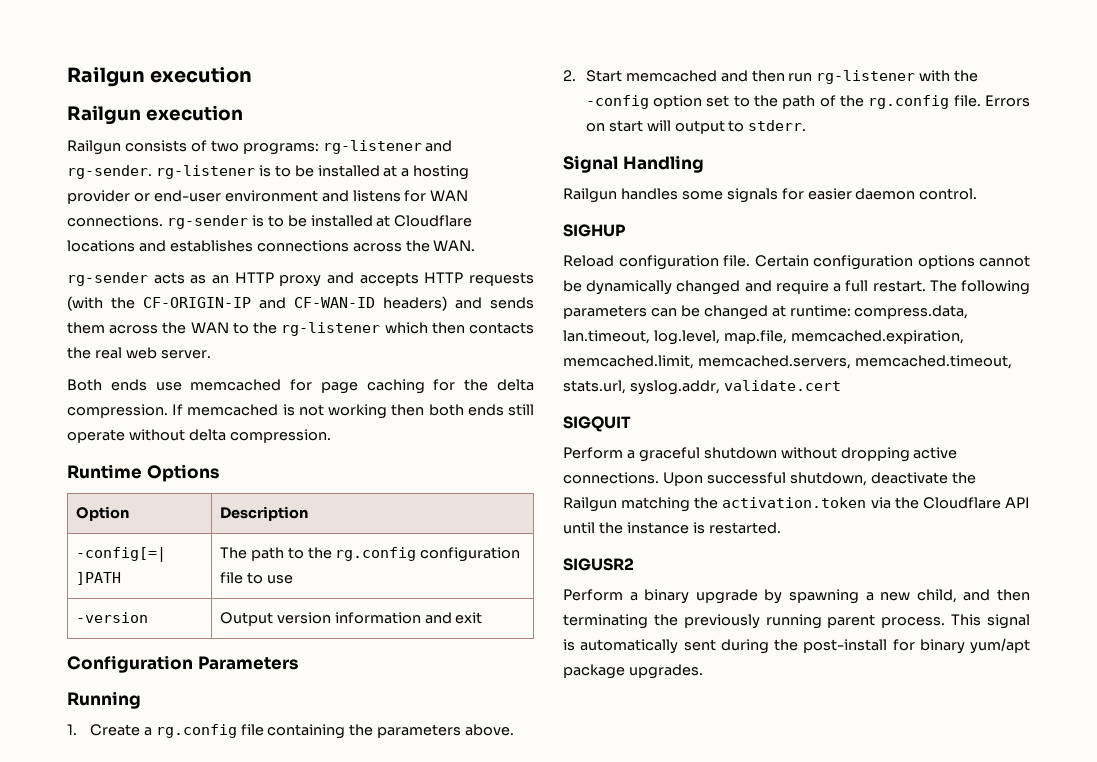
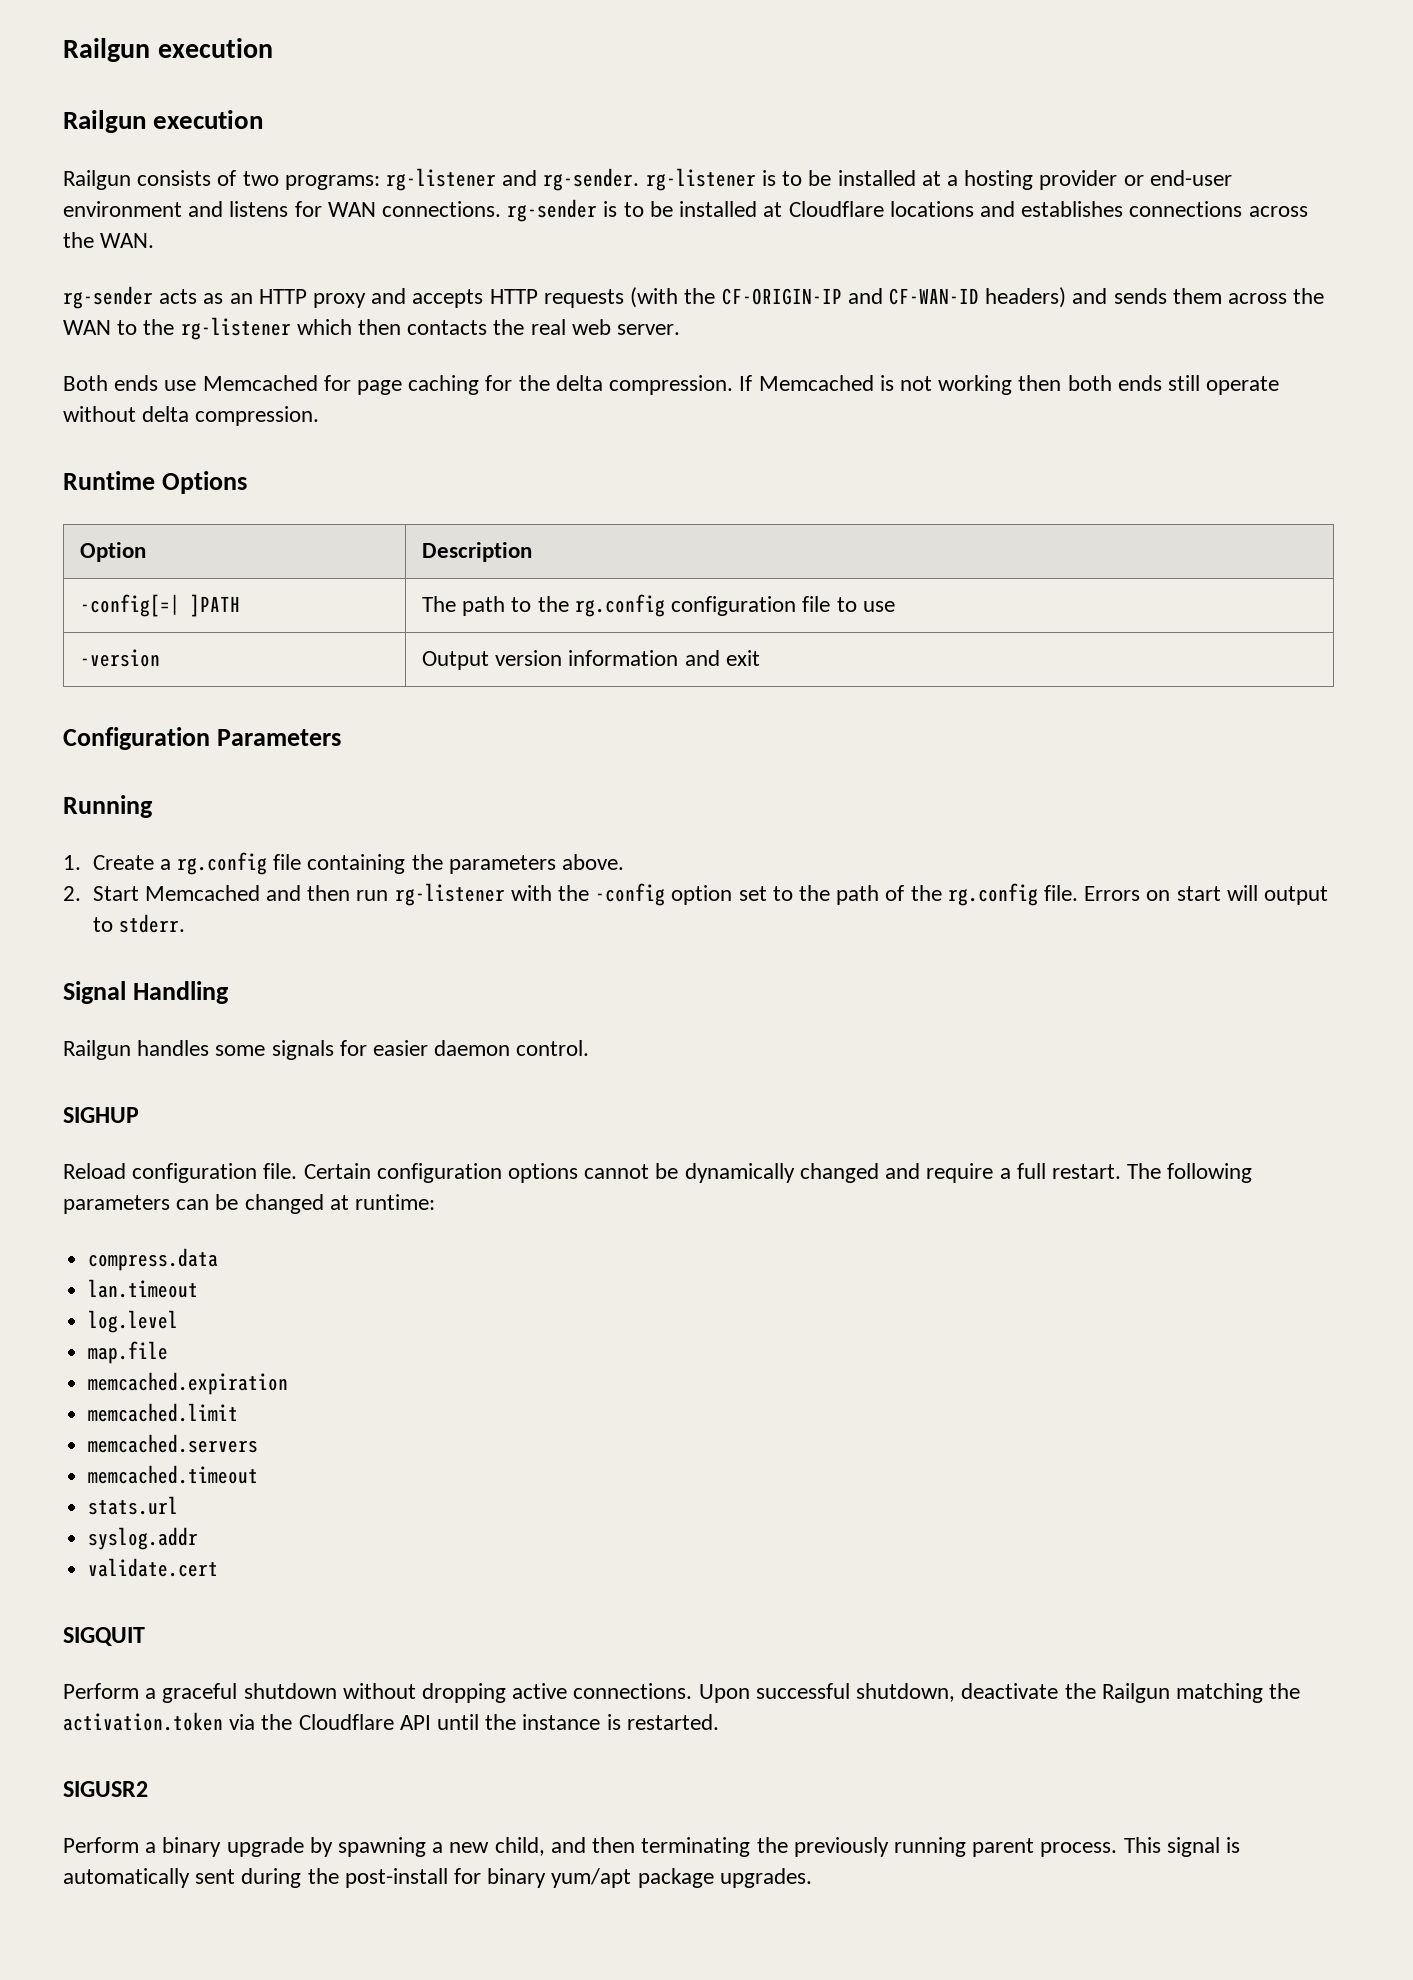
[190,379,282,391] memcached -> [202,375,318,391] Memcached
[187,404,279,416] memcached -> [758,375,874,391] Memcached
[625,70,717,82] memcached -> [144,885,260,901] Memcached
[854,305,969,319] [563,330,964,345] [563,355,1012,369] [563,380,720,395] compress.data, lan.timeout, log.level, map.file, memcached.expiration, memcached.limit, memcached.servers, memcached.timeout, stats.url, syslog.addr, -> [88,1248,219,1271] [88,1279,199,1298] [88,1310,179,1333] [88,1341,169,1364] [88,1372,289,1395] [88,1403,239,1422] [88,1434,259,1453] [88,1465,259,1484] [88,1496,179,1515] [88,1527,199,1550] // compress.data // lan.timeout // log.level // map.file // memcached.expiration // memcached.limit // memcached.servers // memcached.timeout // stats.url // syslog.addr //

